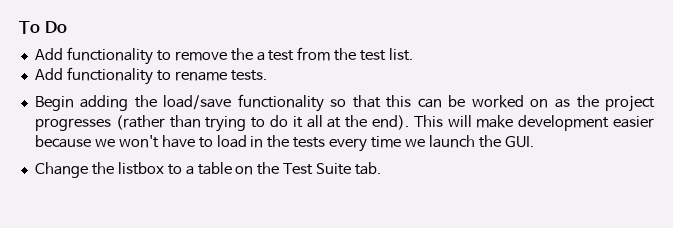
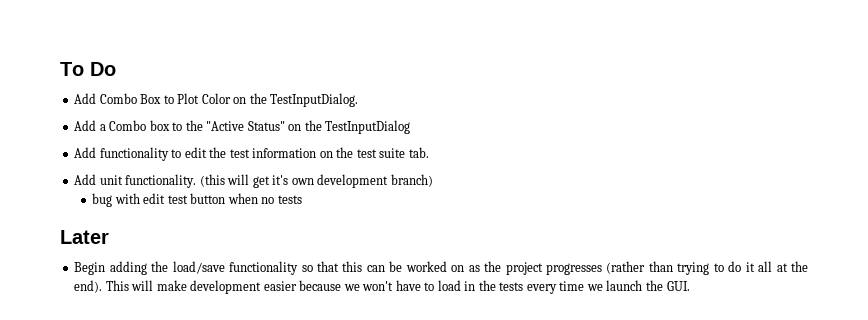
[66,47,414,65] [34,67,267,85] functionality to remove the a test from the test list. // Add functionality to rename tests. -> [99,93,359,107] [74,120,411,134] [74,147,429,161] [74,174,433,188] [92,193,302,207] [60,230,109,244] Combo Box to Plot Color on the TestInputDialog. // Add a Combo box to the "Active Status" on the TestInputDialog // Add functionality to edit the test information on the test suite tab. // Add unit functionality. (this will get it's own development branch) // bug with edit test button when no tests // Later
[34,162,382,178] // Change the listbox to a table on the Test Suite tab. -> (690, 286) none

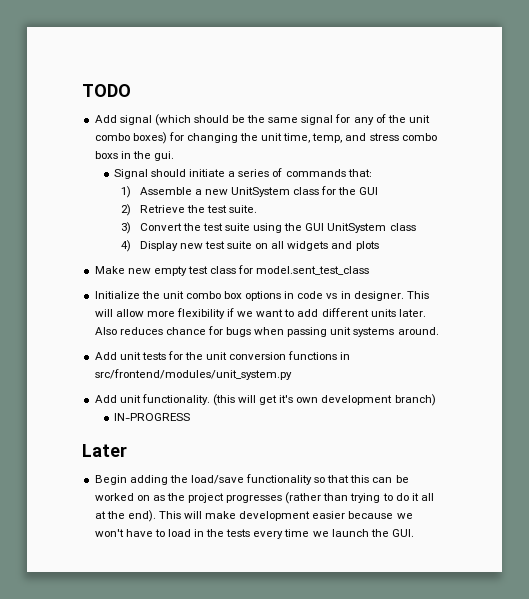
[60,62,116,76] [74,93,359,107] [74,120,411,134] [74,147,429,161] To Do // Add Combo Box to Plot Color on the TestInputDialog. // Add a Combo box to the "Active Status" on the TestInputDialog // Add functionality to edit the test information on the test suite tab. -> [82,84,131,97] [94,114,430,126] [94,132,437,144] [94,151,174,161] [113,168,372,179] [120,186,379,198] [120,204,258,216] [120,222,416,234] [120,240,379,252] [94,265,370,276] [94,291,429,301] [94,308,426,319] [94,326,439,337] [94,351,351,360] [94,369,292,380] TODO // Add signal (which should be the same signal for any of the unit combo boxes) for changing the unit time, temp, and stress combo boxs in the gui. // Signal should initiate a series of commands that: // 1) Assemble a new UnitSystem class for the GUI // 2) Retrieve the test suite. // 3) Convert the test suite using the GUI UnitSystem class // 4) Display new test suite on all widgets and plots // Make new empty test class for model.sent_test_class // Initialize the unit combo box options in code vs in designer. This will allow more flexibility if we want to add different units later. Also reduces chance for bugs when passing unit systems around. // Add unit tests for the unit conversion functions in src/frontend/modules/unit_system.py
[92,193,302,207] bug with edit test button when no tests -> [113,413,190,421] IN-PROGRESS

